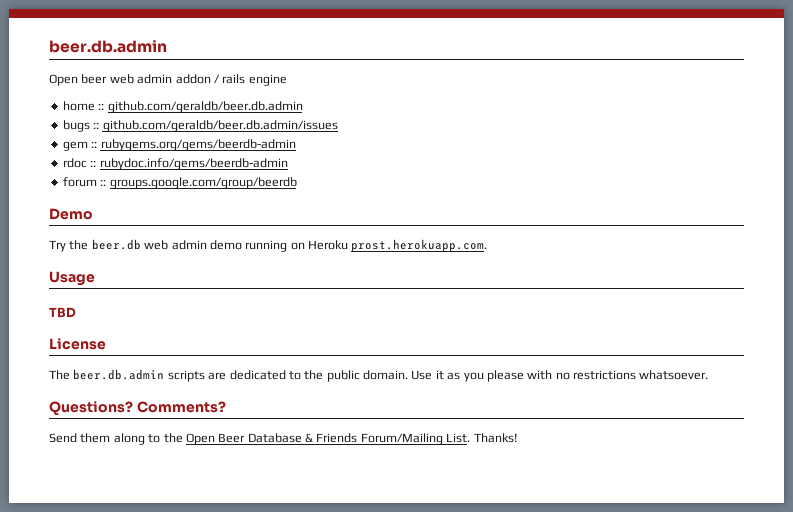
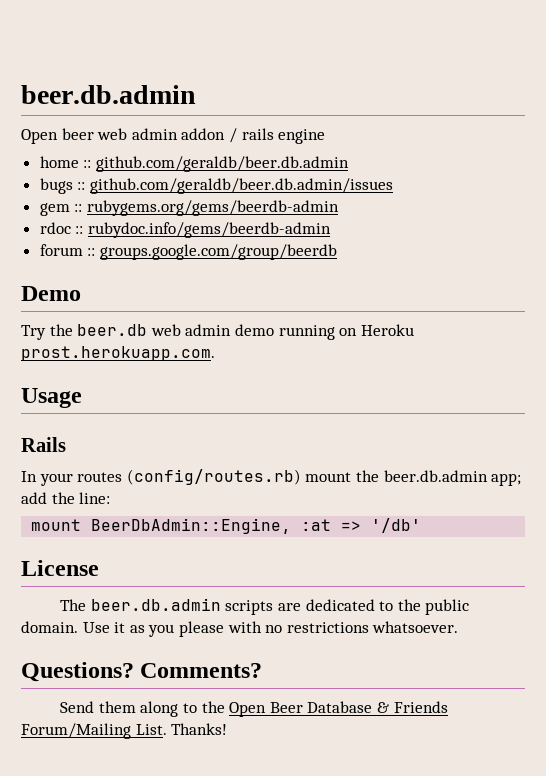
[49,307,76,318] TBD -> [21,437,66,452] [21,469,522,486] [21,492,111,504] [31,518,422,534] Rails // In your routes (config/routes.rb) mount the beer.db.admin app; add the line: // mount BeerDbAdmin::Engine, :at => '/db'

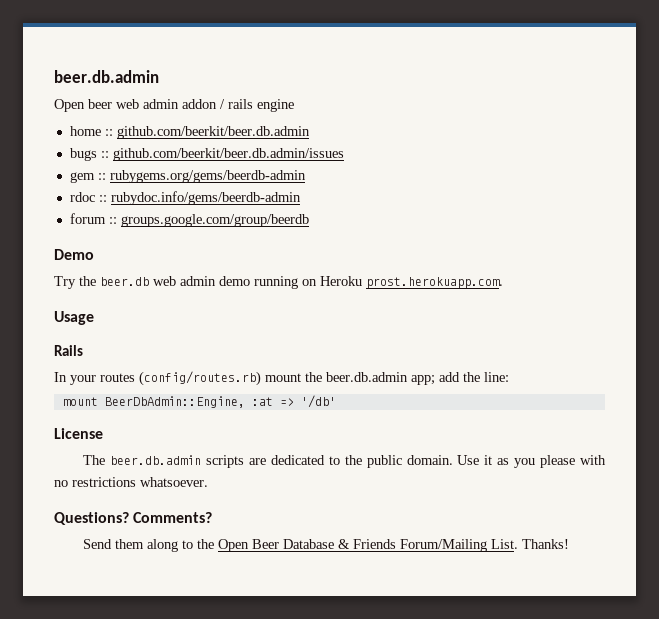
[95,156,349,172] github.com/geraldb/beer.db.admin -> [116,126,310,139] github.com/beerkit/beer.db.admin
[89,178,393,194] github.com/geraldb/beer.db.admin/issues -> [112,148,344,161] github.com/beerkit/beer.db.admin/issues

